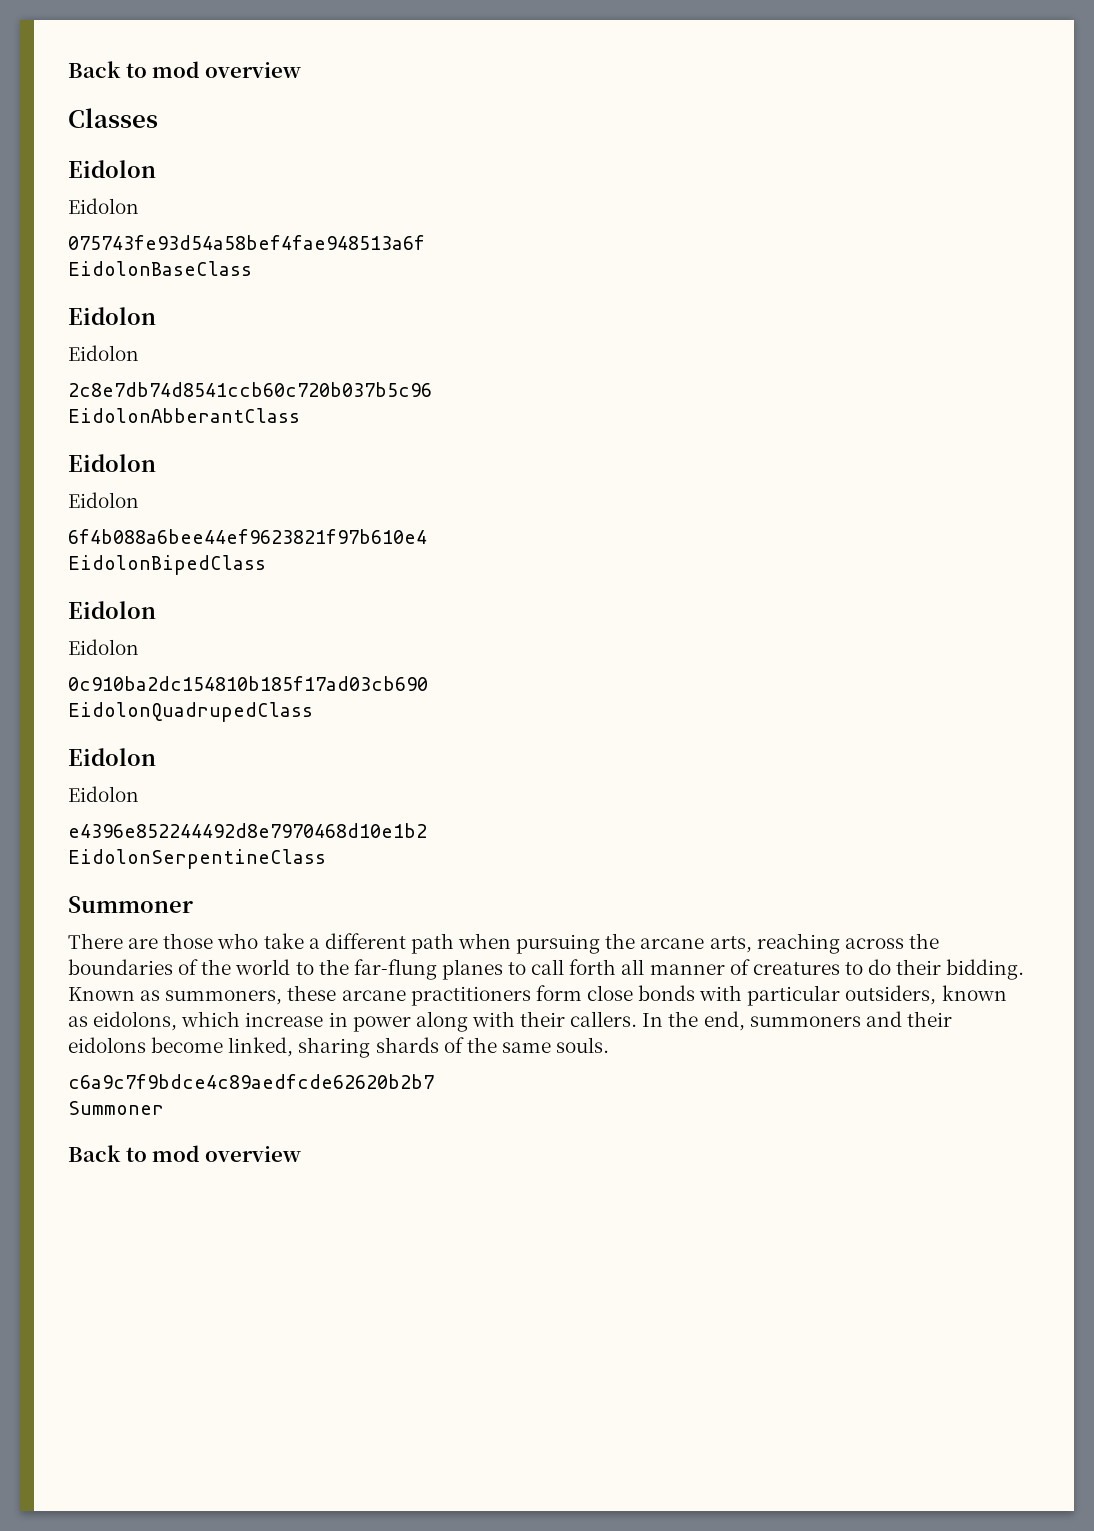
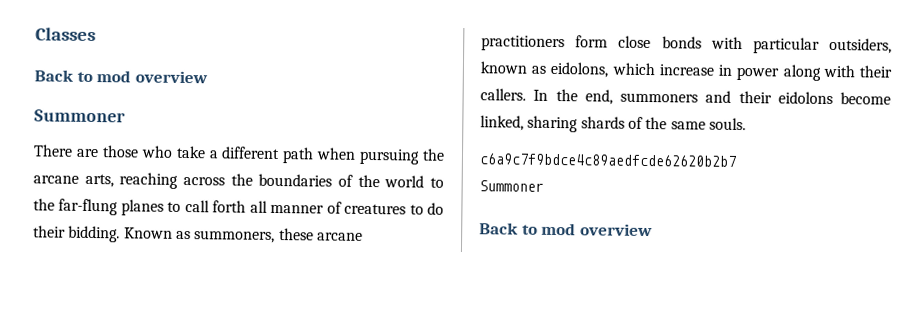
[68,61,301,78] [68,108,158,128] [68,160,156,178] [68,198,139,214] [68,235,425,250] [68,261,252,276] [68,307,156,325] [68,345,139,361] [68,382,432,397] [68,408,300,423] [68,454,156,472] [68,492,139,508] [68,529,427,544] [68,555,266,575] [68,601,156,619] [68,639,139,655] [68,676,428,691] [68,702,313,722] [68,748,156,766] [68,786,139,802] [68,823,427,838] [68,849,326,869] Back to mod overview // Classes // Eidolon // Eidolon // 075743fe93d54a58bef4fae948513a6f // EidolonBaseClass // Eidolon // Eidolon // 2c8e7db74d8541ccb60c720b037b5c96 // EidolonAbberantClass // Eidolon // Eidolon // 6f4b088a6bee44ef9623821f97b610e4 // EidolonBipedClass // Eidolon // Eidolon // 0c910ba2dc154810b185f17ad03cb690 // EidolonQuadrupedClass // Eidolon // Eidolon // e4396e852244492d8e7970468d10e1b2 // EidolonSerpentineClass -> [35,27,96,42] [34,69,208,84] Classes // Back to mod overview

